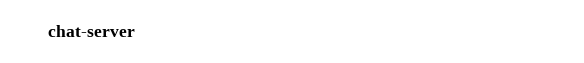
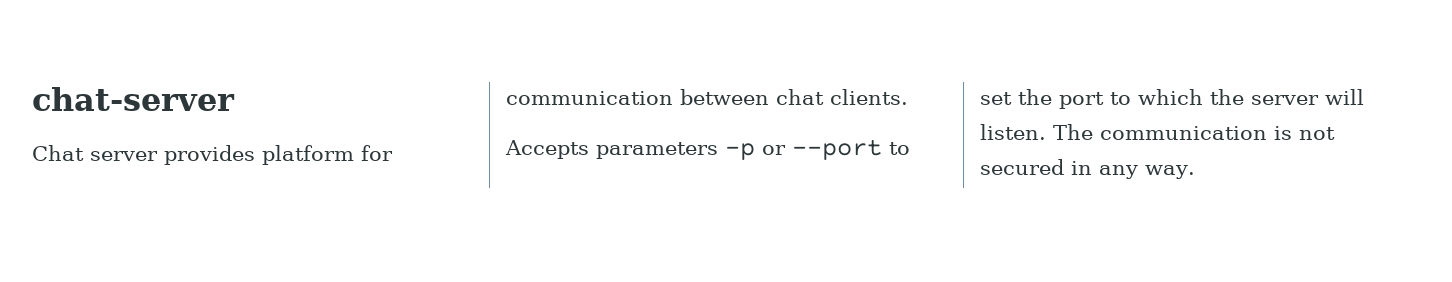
(135, 31) none -> [32,145,393,165] [506,89,908,105] [505,139,910,160] [980,89,1364,109] [980,124,1335,140] [980,159,1195,179] // Chat server provides platform for communication between chat clients. // Accepts parameters -p or --port to set the port to which the server will listen. The communication is not secured in any way.

